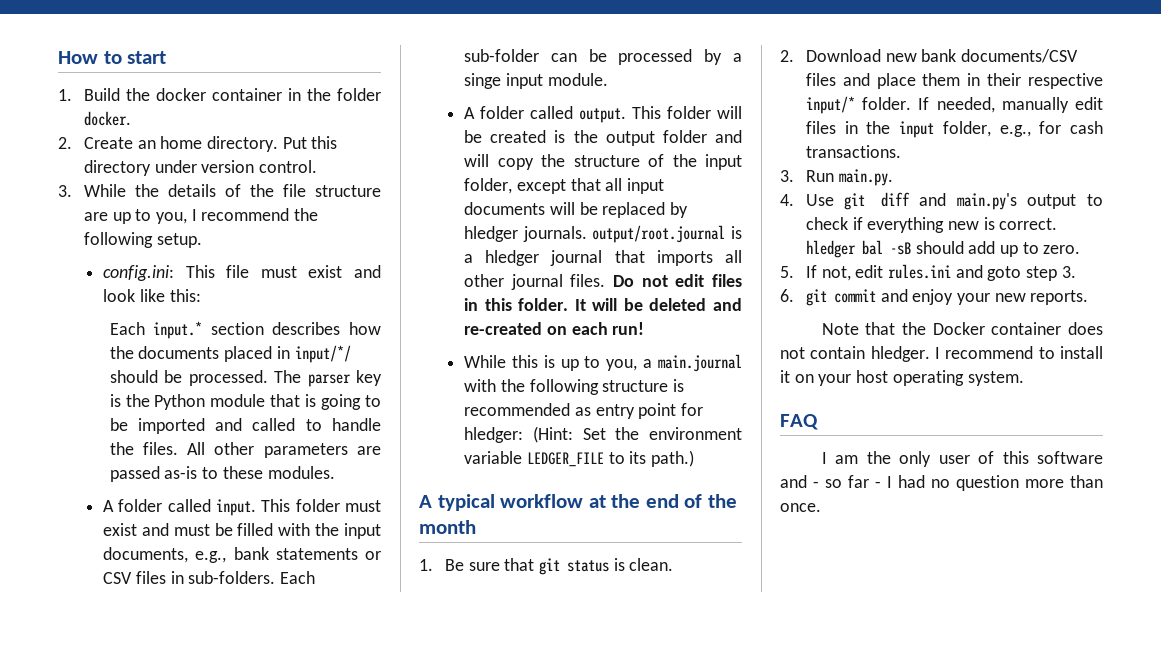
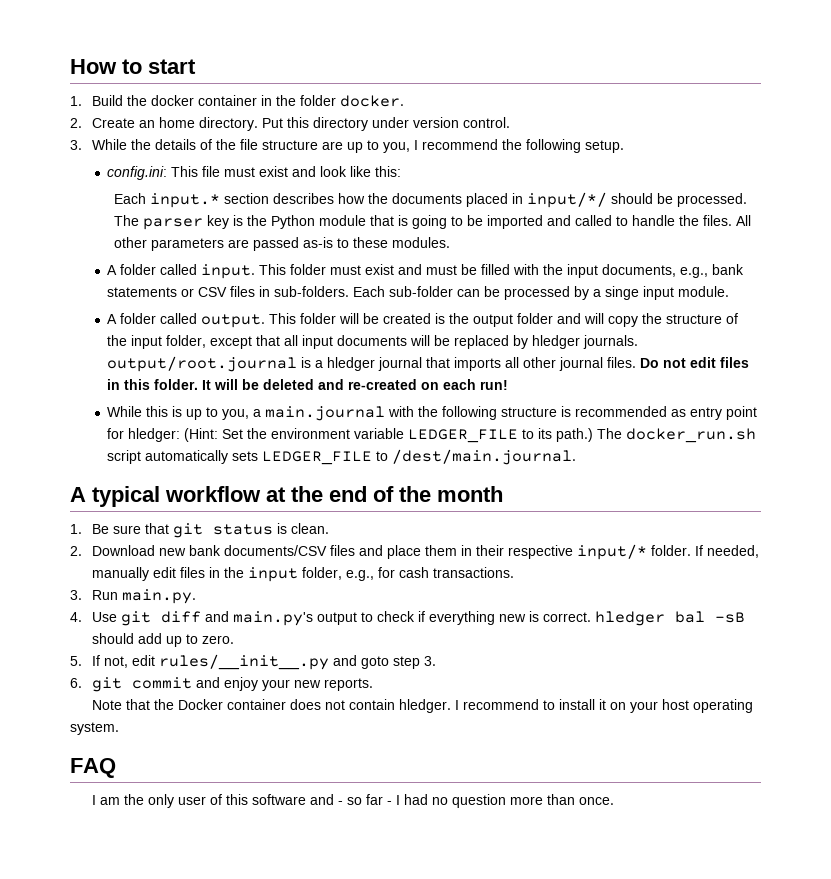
(694, 458) none -> [597,428,757,443] [107,449,577,465] The docker_run.sh script automatically sets LEDGER_FILE to /dest/main.journal.
[888,264,952,279] rules.ini -> [158,654,329,670] rules/__init__.py

